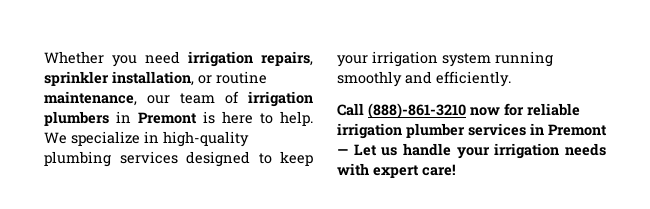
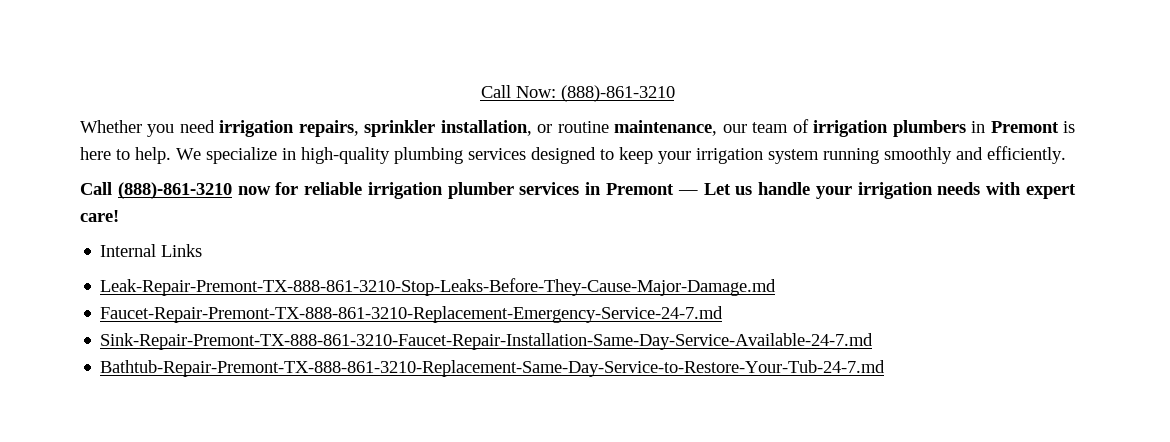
(44, 57) none -> [480,85,675,102] Call Now: (888)-861-3210 //
(456, 170) none -> [100,244,203,257] [100,278,777,296] [100,306,724,323] [100,333,874,350] [100,360,886,377] // Internal Links // Leak-Repair-Premont-TX-888-861-3210-Stop-Leaks-Before-They-Cause-Major-Damage.md // Faucet-Repair-Premont-TX-888-861-3210-Replacement-Emergency-Service-24-7.md // Sink-Repair-Premont-TX-888-861-3210-Faucet-Repair-Installation-Same-Day-Service-Available-24-7.md // Bathtub-Repair-Premont-TX-888-861-3210-Replacement-Same-Day-Service-to-Restore-Your-Tub-24-7.md

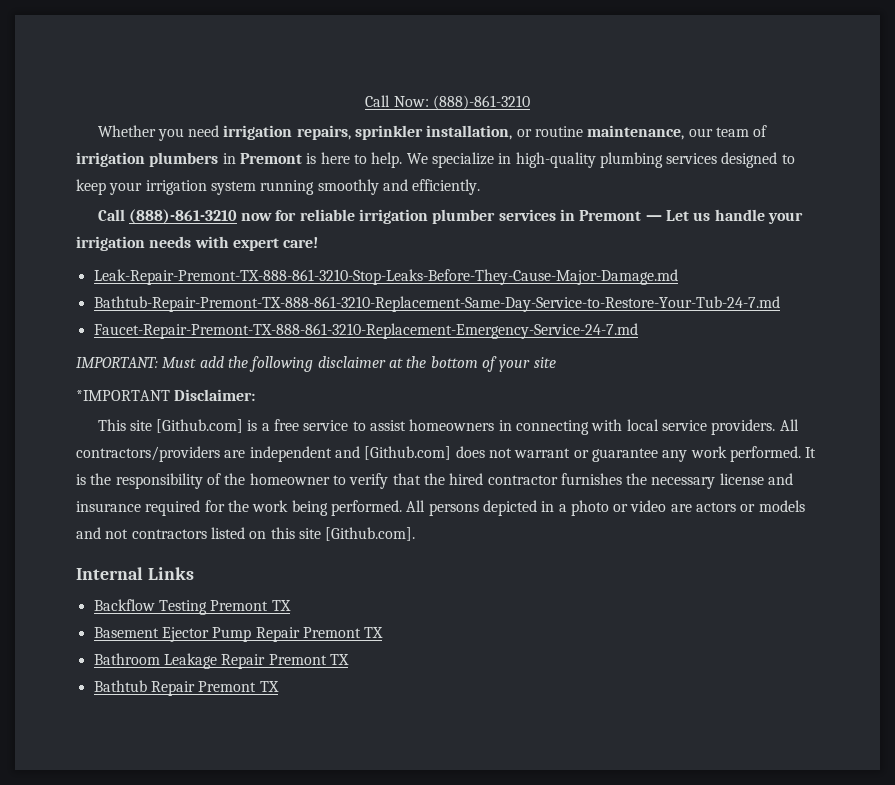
[100,244,203,257] [100,278,777,296] [100,306,724,323] [100,333,874,350] [100,360,886,377] Internal Links // Leak-Repair-Premont-TX-888-861-3210-Stop-Leaks-Before-They-Cause-Major-Damage.md // Faucet-Repair-Premont-TX-888-861-3210-Replacement-Emergency-Service-24-7.md // Sink-Repair-Premont-TX-888-861-3210-Faucet-Repair-Installation-Same-Day-Service-Available-24-7.md // Bathtub-Repair-Premont-TX-888-861-3210-Replacement-Same-Day-Service-to-Restore-Your-Tub-24-7.md -> [93,269,678,285] [93,296,780,312] [93,323,638,339] [76,356,556,372] [76,389,256,401] [97,419,799,435] [76,446,817,462] [76,473,794,489] [76,500,805,516] [76,527,416,541] [76,567,194,580] [93,599,291,615] [93,627,384,642] [93,653,349,669] [93,680,279,696] Leak-Repair-Premont-TX-888-861-3210-Stop-Leaks-Before-They-Cause-Major-Damage.md // Bathtub-Repair-Premont-TX-888-861-3210-Replacement-Same-Day-Service-to-Restore-Your-Tub-24-7.md // Faucet-Repair-Premont-TX-888-861-3210-Replacement-Emergency-Service-24-7.md // IMPORTANT: Must add the following disclaimer at the bottom of your site // *IMPORTANT Disclaimer: // This site [Github.com] is a free service to assist homeowners in connecting with local service providers. All contractors/providers are independent and [Github.com] does not warrant or guarantee any work performed. It is the responsibility of the homeowner to verify that the hired contractor furnishes the necessary license and insurance required for the work being performed. All persons depicted in a photo or video are actors or models and not contractors listed on this site [Github.com]. // Internal Links // Backflow Testing Premont TX // Basement Ejector Pump Repair Premont TX // Bathroom Leakage Repair Premont TX // Bathtub Repair Premont TX

